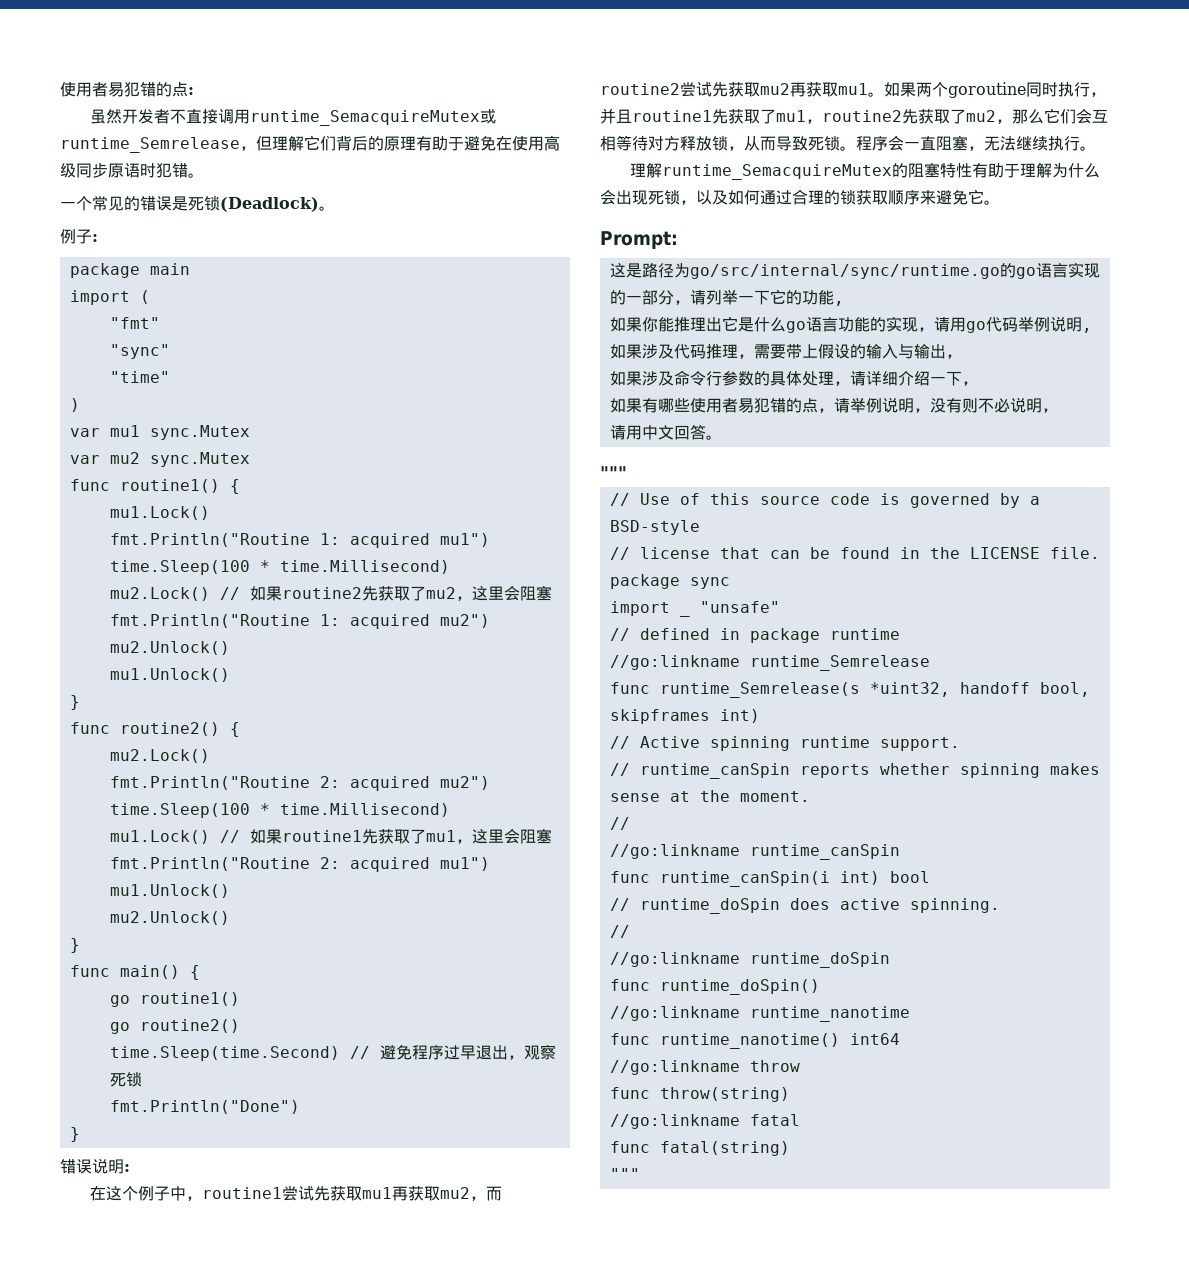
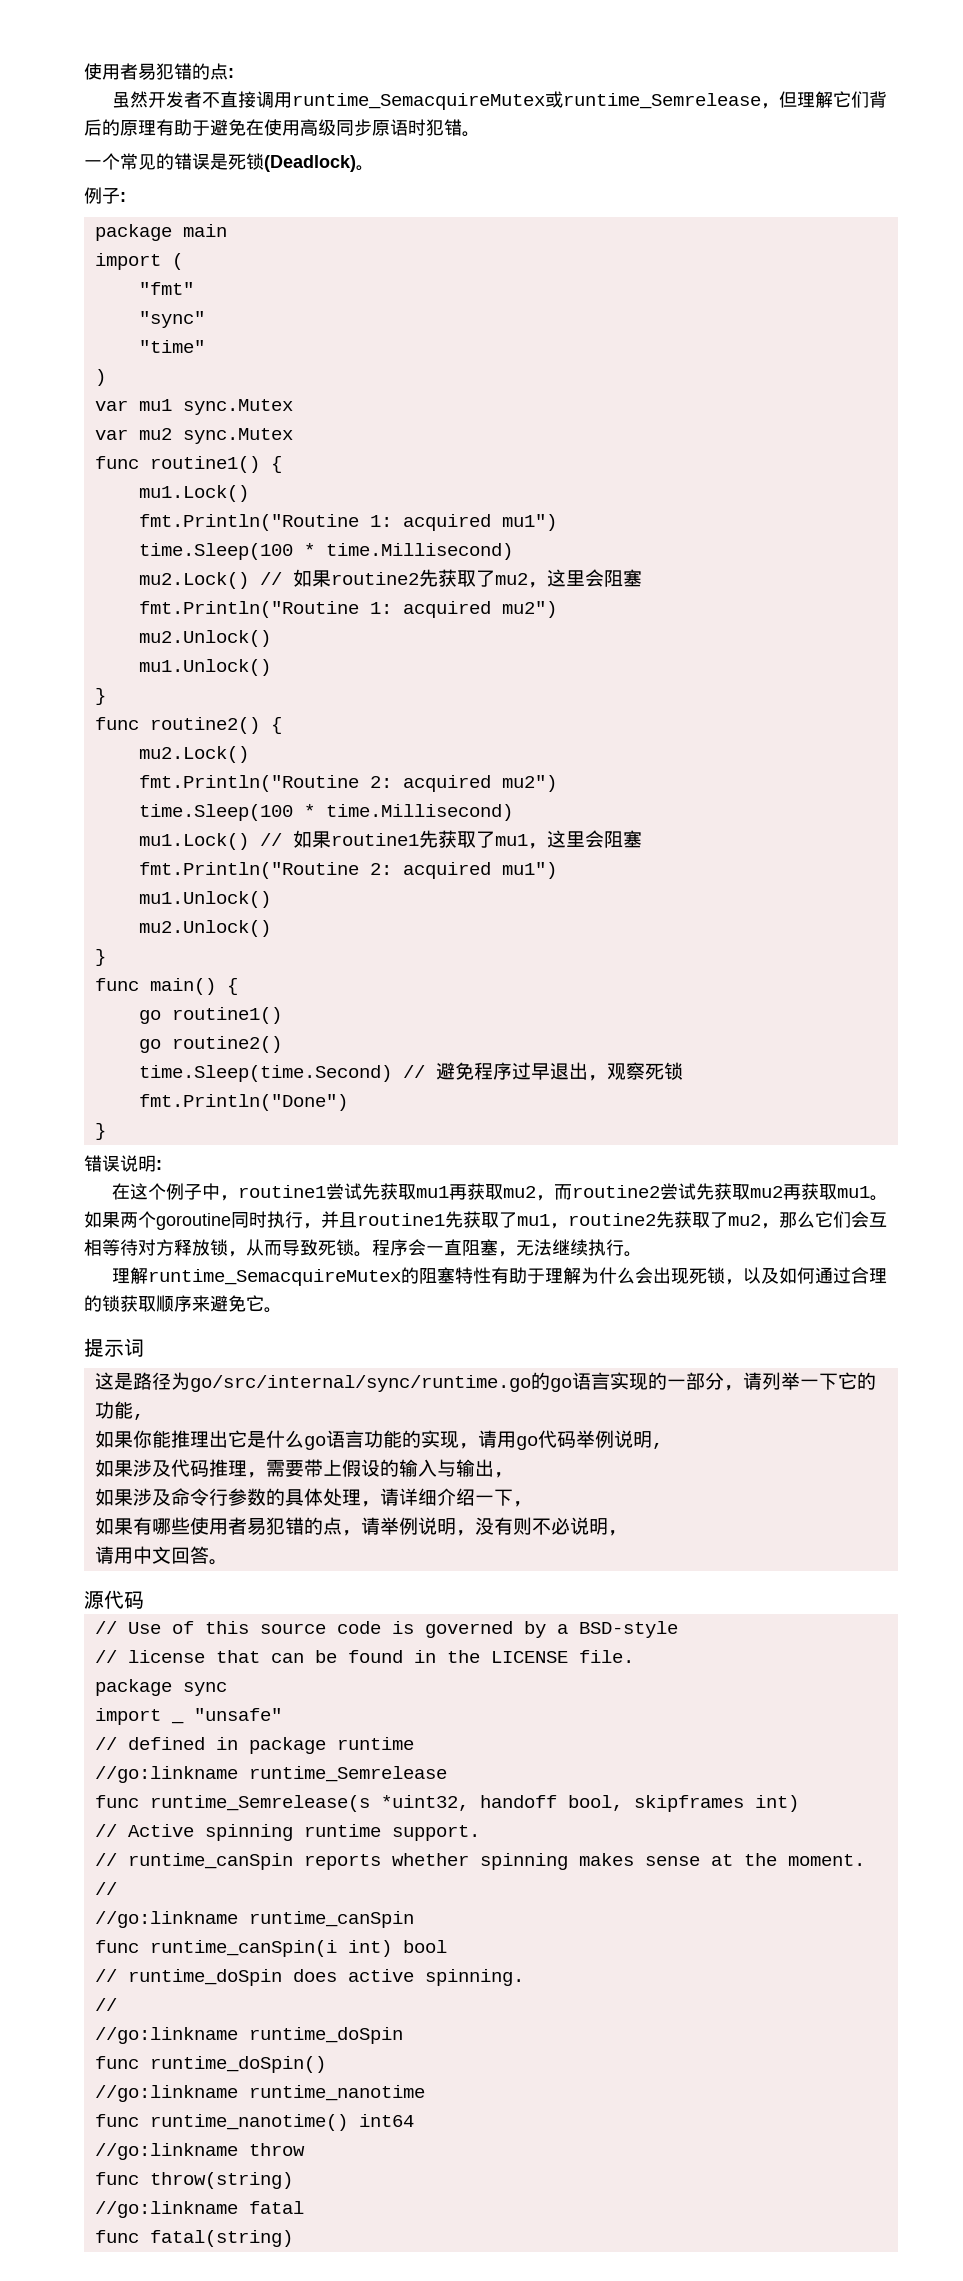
[600,231,678,249] Prompt: -> [84,1338,144,1357] 提示词
[600,466,627,480] """ -> [84,1590,144,1609] 源代码
[609,1168,640,1180] // """ -> (293, 2238) none

